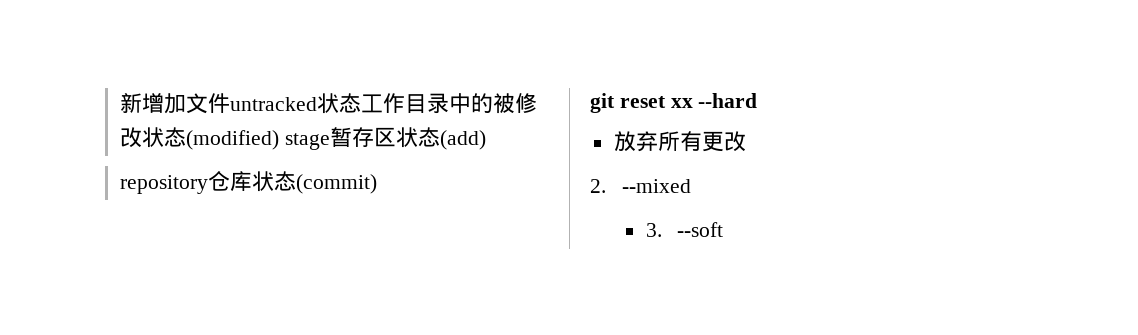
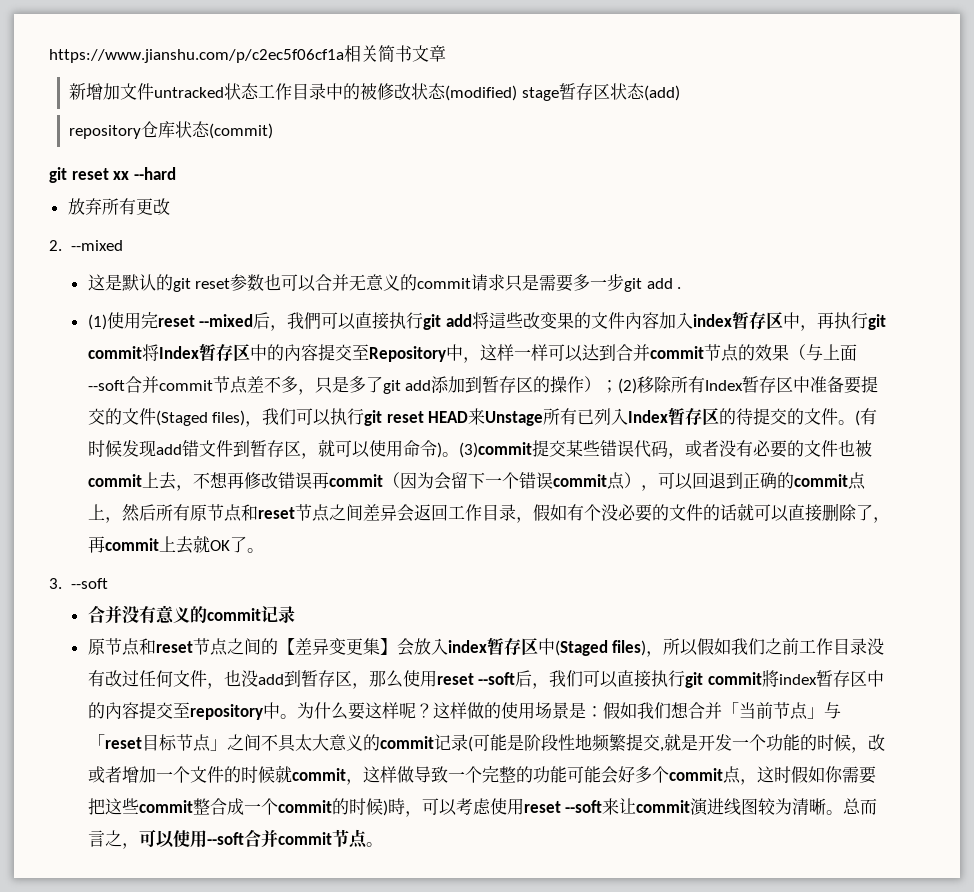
(119, 103) none -> [49,45,446,63] https://www.jianshu.com/p/c2ec5f06cf1a相关简书文章 //
[645,222,724,237] 3. --soft -> [87,273,682,292] [87,311,886,331] [87,343,857,363] [87,376,879,395] [87,407,878,427] [87,439,872,459] [87,472,866,491] [87,503,890,523] [87,535,264,554] [49,578,108,589] [87,605,295,624] [87,637,885,657] [87,670,884,689] [87,702,841,720] [87,733,885,753] [87,765,876,785] [87,798,878,817] [87,829,383,849] 这是默认的git reset参数也可以合并无意义的commit请求只是需要多一步git add . // (1)使用完reset --mixed后，我們可以直接执行git add将這些改变果的文件內容加入index暂存区中，再执行git commit将Index暂存区中的內容提交至Repository中，这样一样可以达到合并commit节点的效果（与上面--soft合并commit节点差不多，只是多了git add添加到暂存区的操作）；(2)移除所有Index暂存区中准备要提交的文件(Staged files)，我们可以执行git reset HEAD来Unstage所有已列入Index暂存区的待提交的文件。(有时候发现add错文件到暂存区，就可以使用命令)。(3)commit提交某些错误代码，或者没有必要的文件也被commit上去，不想再修改错误再commit（因为会留下一个错误commit点），可以回退到正确的commit点上，然后所有原节点和reset节点之间差异会返回工作目录，假如有个没必要的文件的话就可以直接删除了，再commit上去就OK了。 // 3. --soft // 合并没有意义的commit记录 // 原节点和reset节点之间的【差异变更集】会放入index暂存区中(Staged files)，所以假如我们之前工作目录没有改过任何文件，也没add到暂存区，那么使用reset --soft后，我们可以直接执行git commit將index暂存区中的內容提交至repository中。为什么要这样呢？这样做的使用场景是：假如我们想合并「当前节点」与「reset目标节点」之间不具太大意义的commit记录(可能是阶段性地频繁提交,就是开发一个功能的时候，改或者增加一个文件的时候就commit，这样做导致一个完整的功能可能会好多个commit点，这时假如你需要把这些commit整合成一个commit的时候)時，可以考虑使用reset --soft来让commit演进线图较为清晰。总而言之，可以使用--soft合并commit节点。

